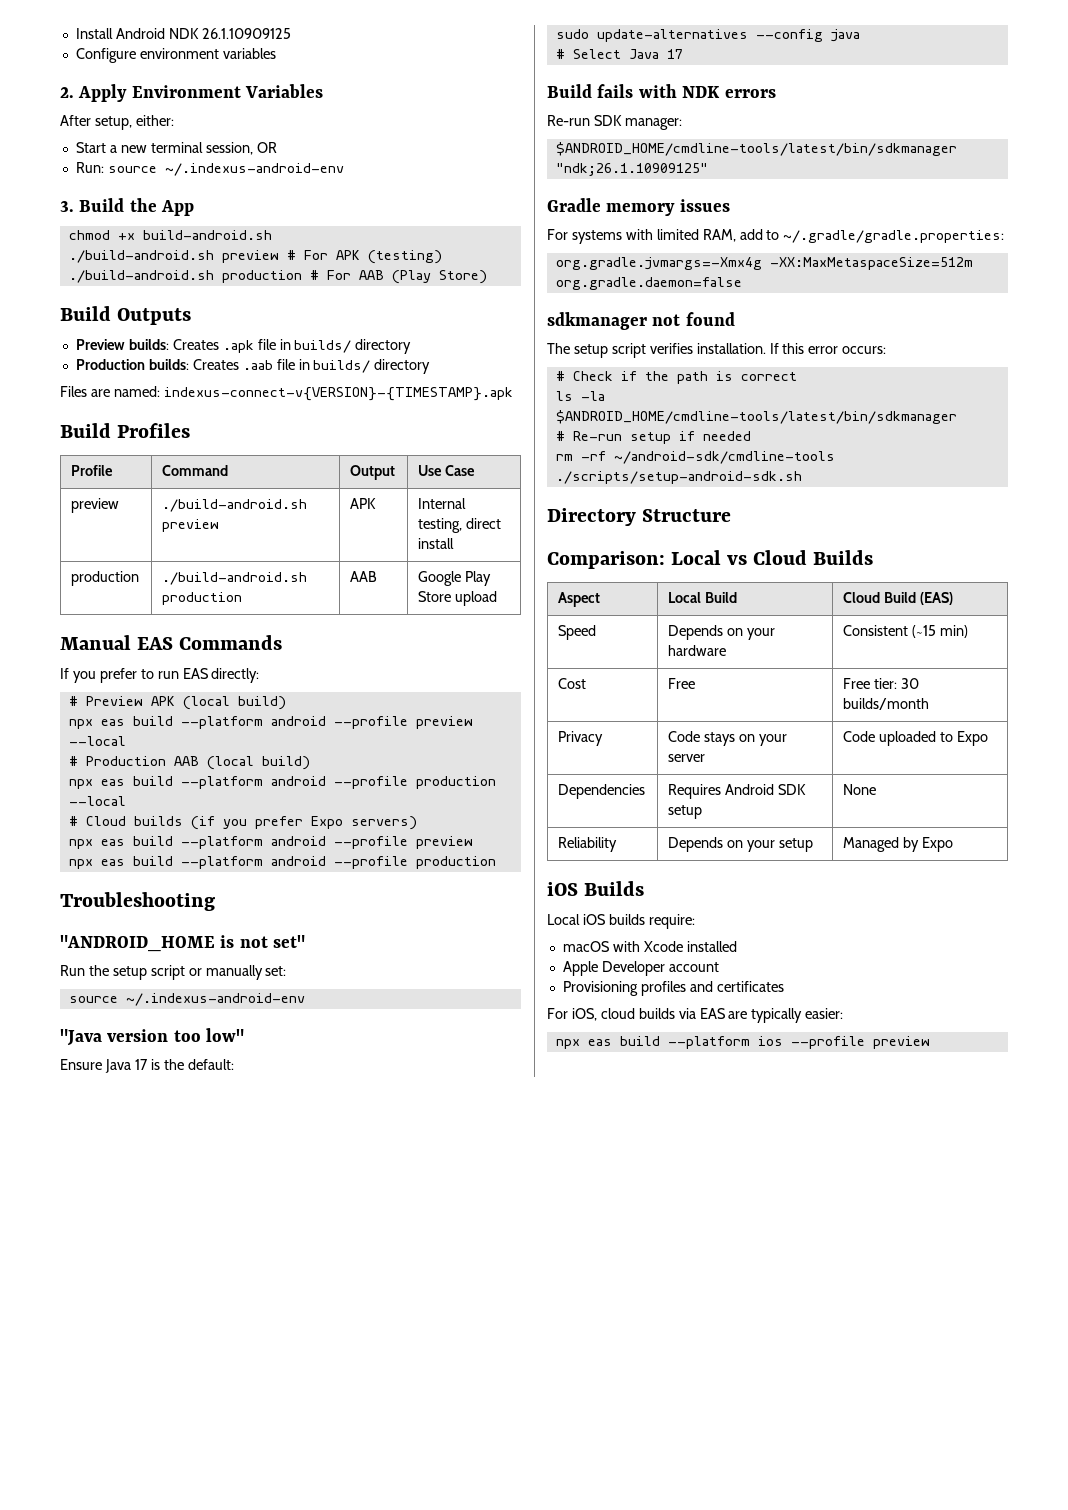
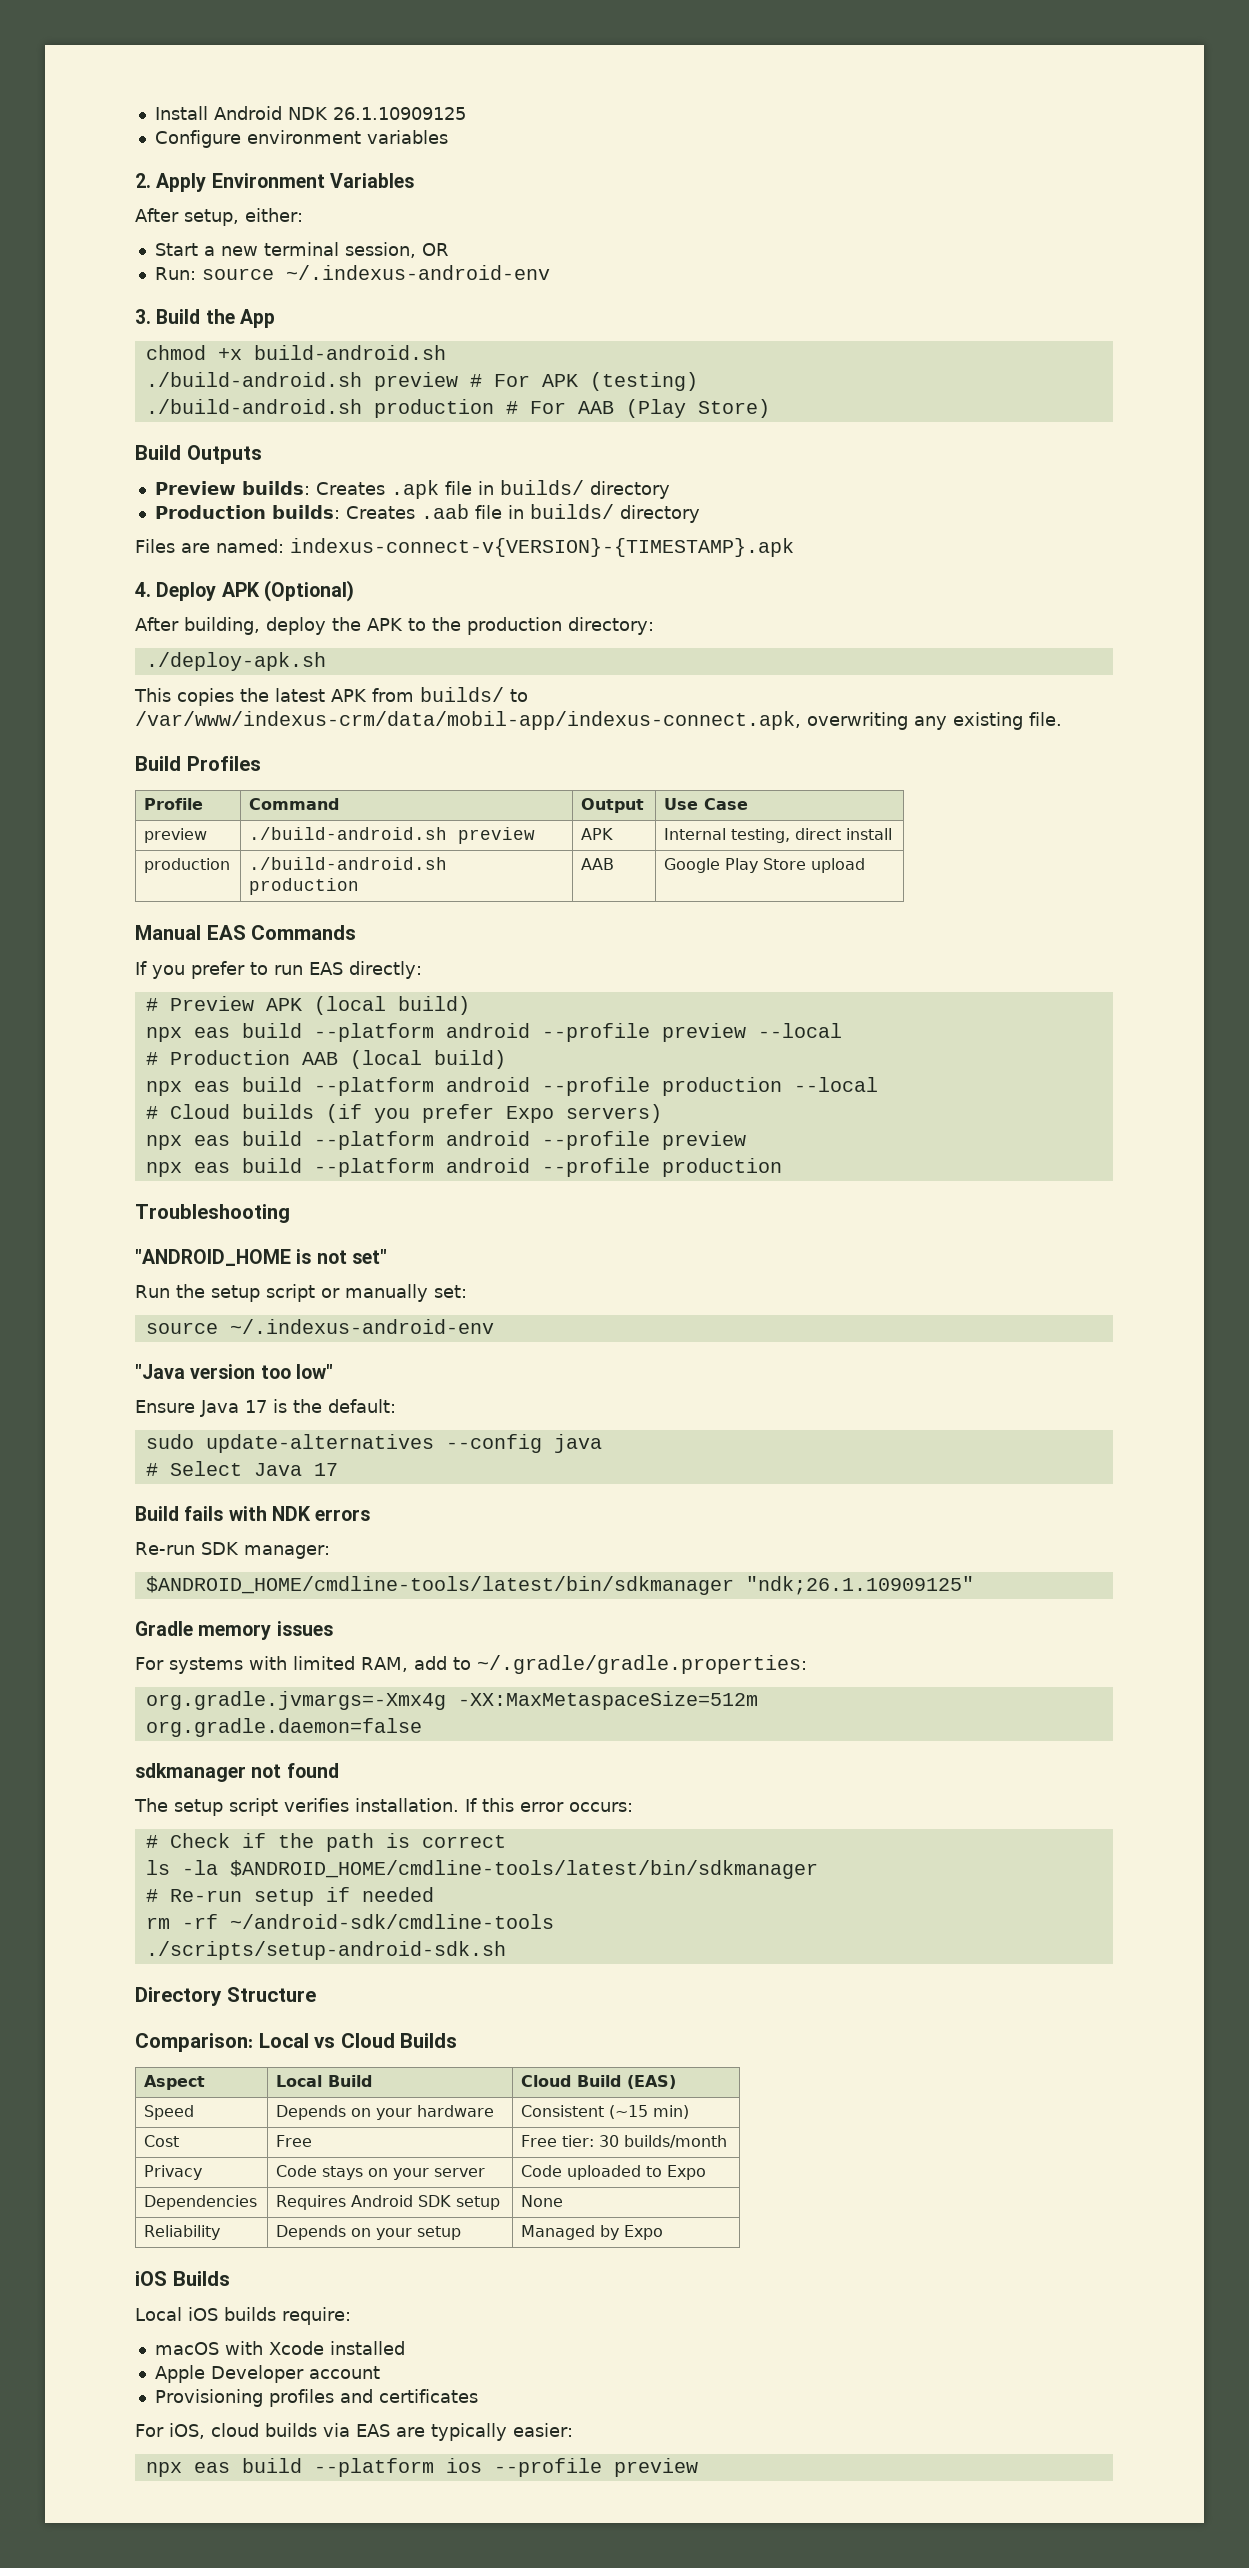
(513, 394) none -> [135,580,354,602] [135,617,654,635] [145,652,326,671] [134,687,528,706] [135,711,1062,730] // 4. Deploy APK (Optional) // After building, deploy the APK to the production directory: // ./deploy-apk.sh // This copies the latest APK from builds/ to /var/www/indexus-crm/data/mobil-app/indexus-connect.apk, overwriting any existing file.

